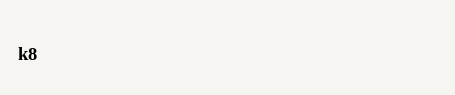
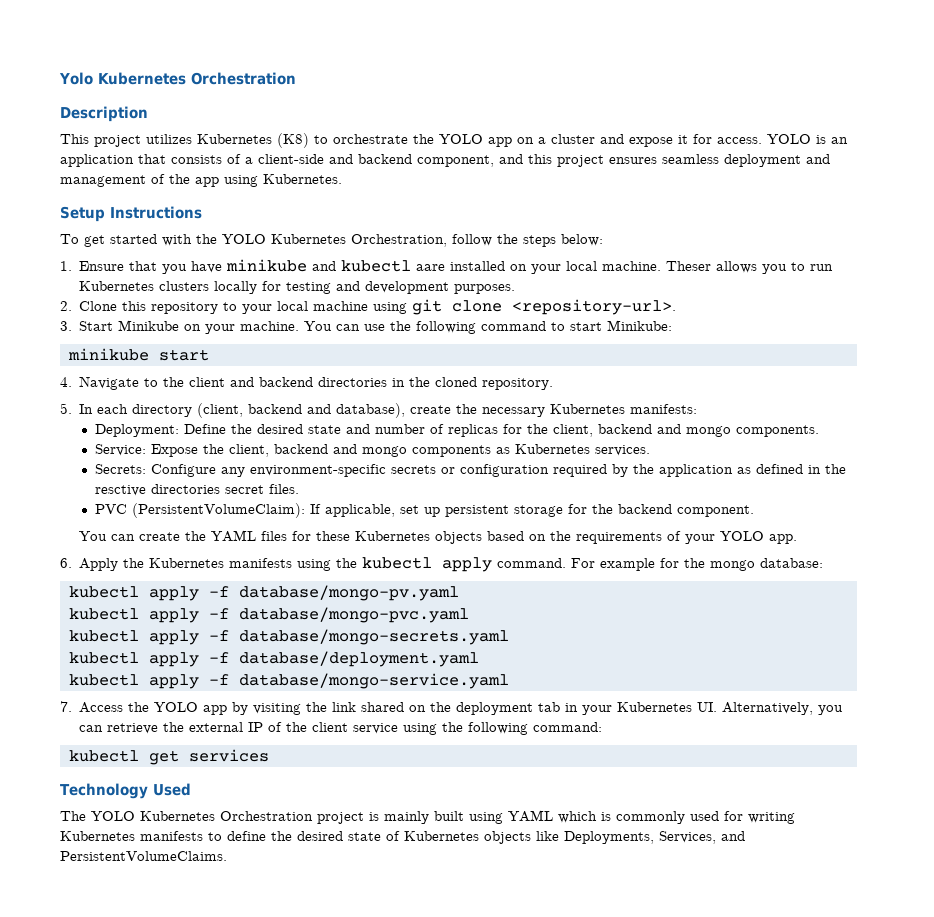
[18,47,37,60] k8 -> [59,72,296,85] [60,106,148,122] [60,133,848,148] [60,154,830,167] [60,174,342,187] [60,206,202,222] [60,234,603,247] [60,259,834,274] [79,281,516,294] [60,299,677,315] [60,320,673,334] [67,348,209,361] [60,376,554,390] [60,403,698,418] [94,424,819,437] [94,444,650,457] [94,464,846,477] [94,484,299,496] [94,503,754,518] [78,530,797,544] [60,557,824,572] [68,585,459,601] [68,607,469,623] [68,629,509,645] [68,651,479,667] [68,673,509,689] [60,701,844,715] [79,722,603,735] [68,749,269,765] [60,783,191,799] [60,810,795,824] [60,831,745,844] [60,851,227,861] Yolo Kubernetes Orchestration // Description // This project utilizes Kubernetes (K8) to orchestrate the YOLO app on a cluster and expose it for access. YOLO is an application that consists of a client-side and backend component, and this project ensures seamless deployment and management of the app using Kubernetes. // Setup Instructions // To get started with the YOLO Kubernetes Orchestration, follow the steps below: // 1. Ensure that you have minikube and kubectl aare installed on your local machine. Theser allows you to run Kubernetes clusters locally for testing and development purposes. // 2. Clone this repository to your local machine using git clone <repository-url>. // 3. Start Minikube on your machine. You can use the following command to start Minikube: // minikube start // 4. Navigate to the client and backend directories in the cloned repository. // 5. In each directory (client, backend and database), create the necessary Kubernetes manifests: // Deployment: Define the desired state and number of replicas for the client, backend and mongo components. // Service: Expose the client, backend and mongo components as Kubernetes services. // Secrets: Configure any environment-specific secrets or configuration required by the application as defined in the resctive directories secret files. // PVC (PersistentVolumeClaim): If applicable, set up persistent storage for the backend component. // You can create the YAML files for these Kubernetes objects based on the requirements of your YOLO app. // 6. Apply the Kubernetes manifests using the kubectl apply command. For example for the mongo database: // kubectl apply -f database/mongo-pv.yaml // kubectl apply -f database/mongo-pvc.yaml // kubectl apply -f database/mongo-secrets.yaml // kubectl apply -f database/deployment.yaml // kubectl apply -f database/mongo-service.yaml // 7. Access the YOLO app by visiting the link shared on the deployment tab in your Kubernetes UI. Alternatively, you can retrieve the external IP of the client service using the following command: // kubectl get services // Technology Used // The YOLO Kubernetes Orchestration project is mainly built using YAML which is commonly used for writing Kubernetes manifests to define the desired state of Kubernetes objects like Deployments, Services, and PersistentVolumeClaims.

